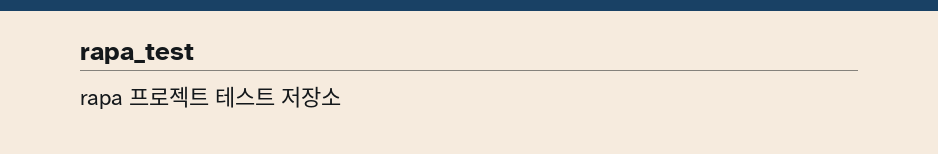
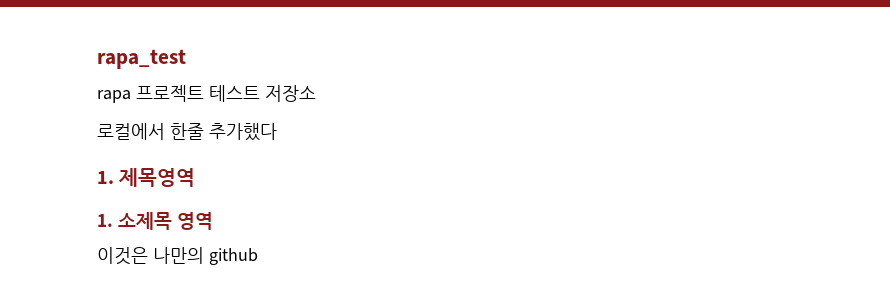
(341, 97) none -> [97,123,277,141] [97,168,196,187] [97,212,214,230] [97,247,258,265] // 로컬에서 한줄 추가했다 // 1. 제목영역 // 1. 소제목 영역 // 이것은 나만의 github

